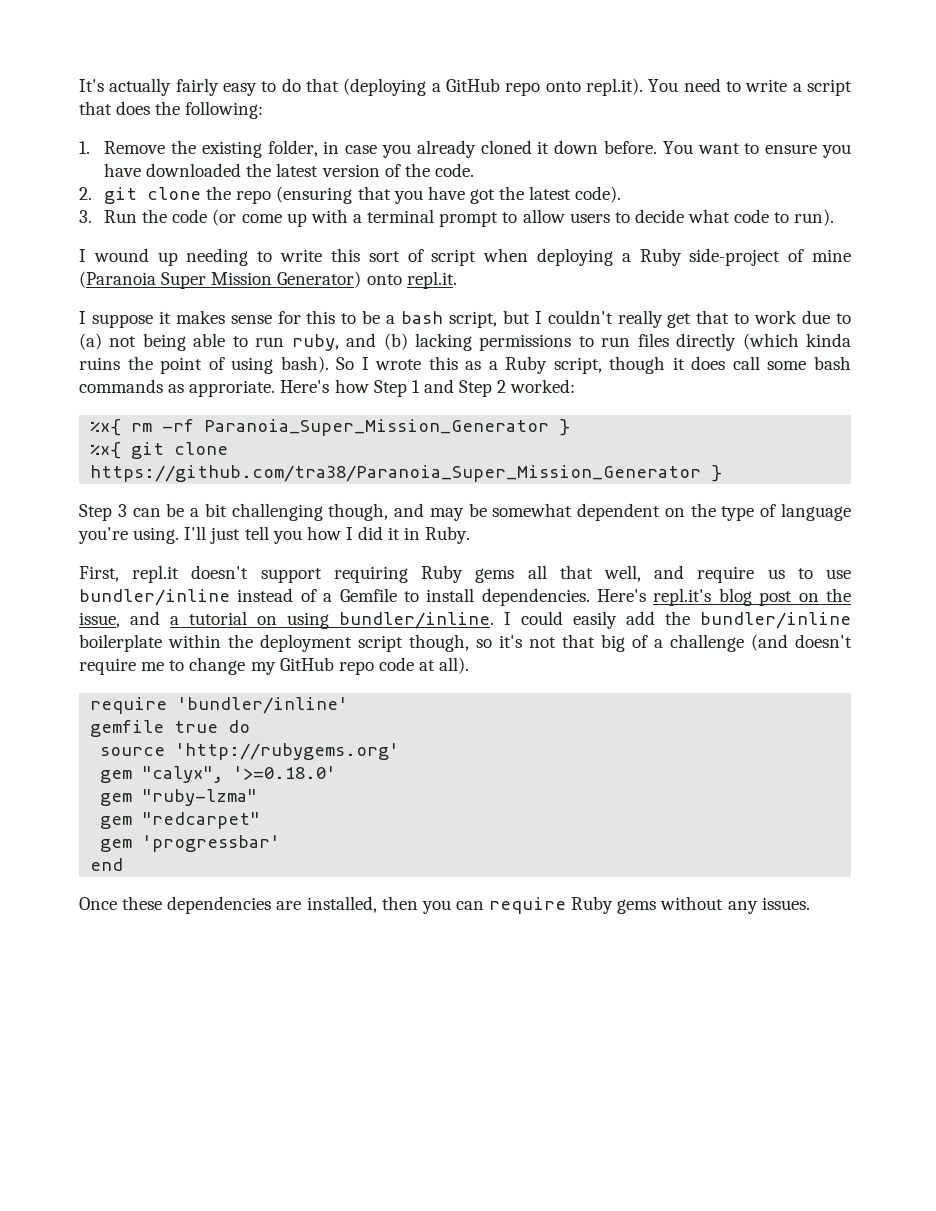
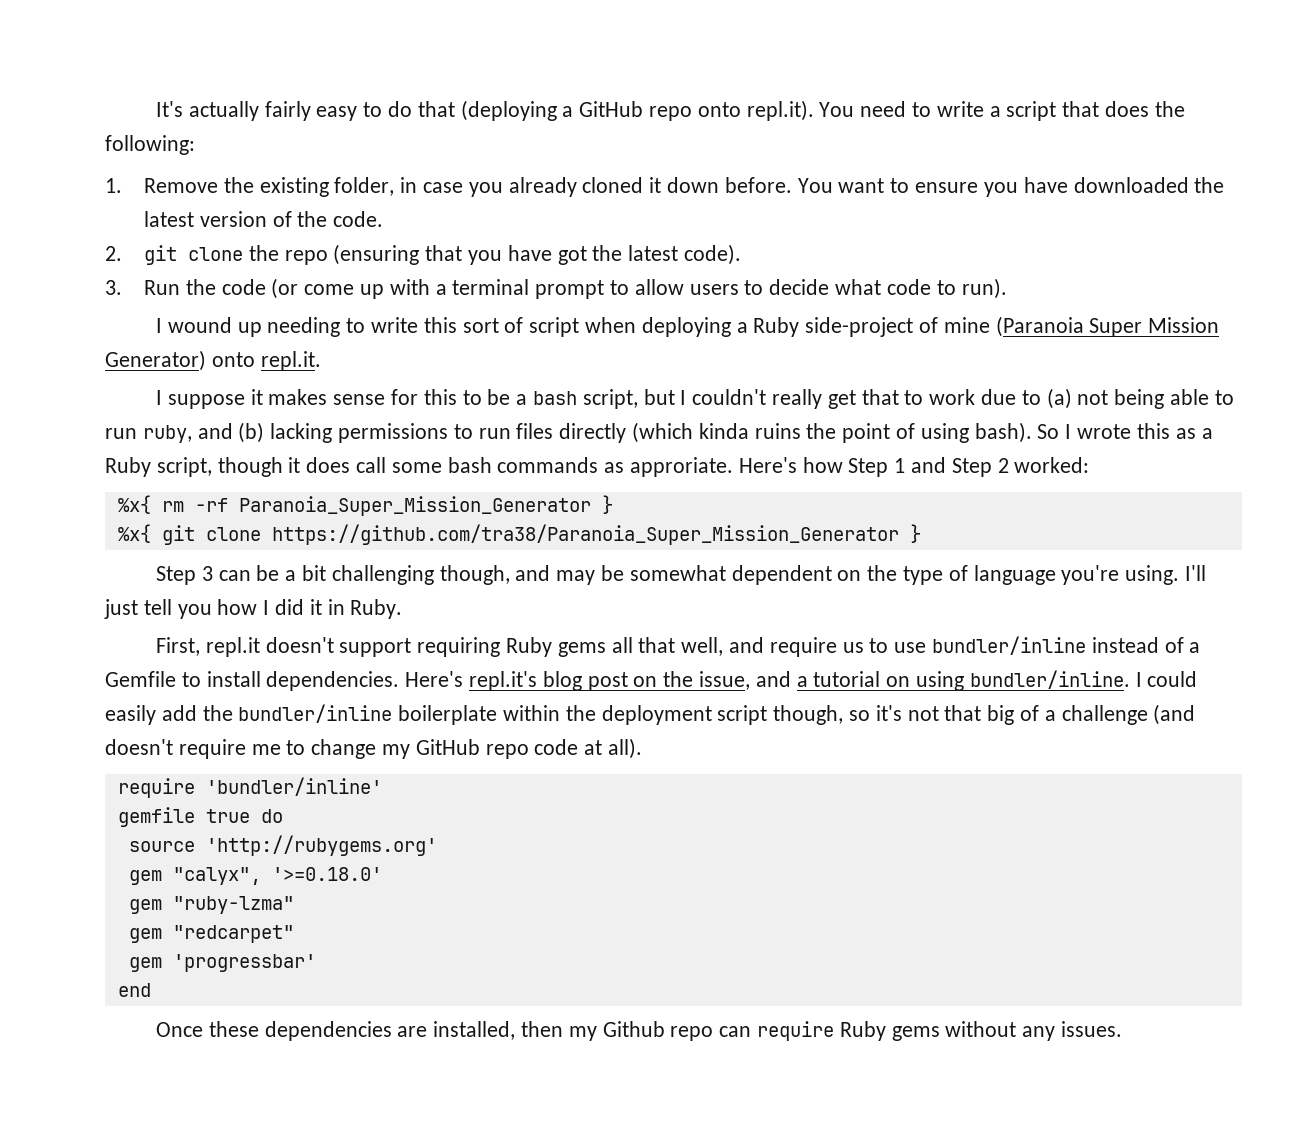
[421,900,451,914] you -> [568,1021,714,1041] my Github repo

